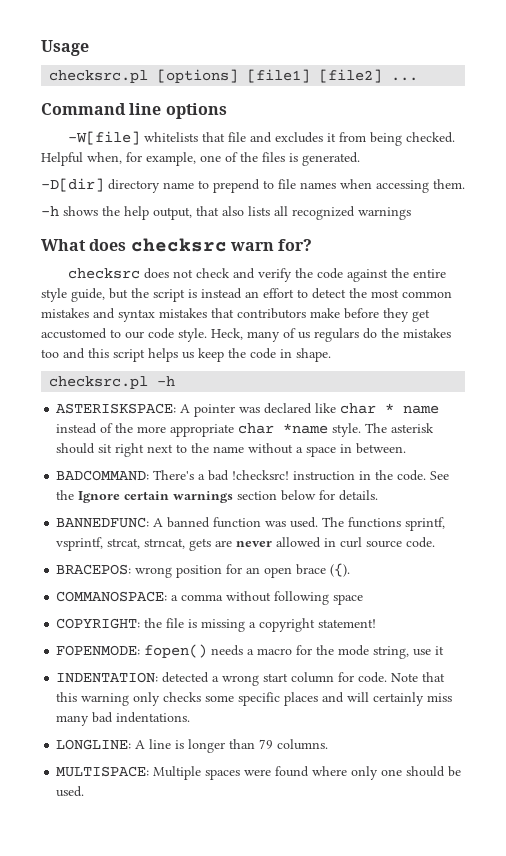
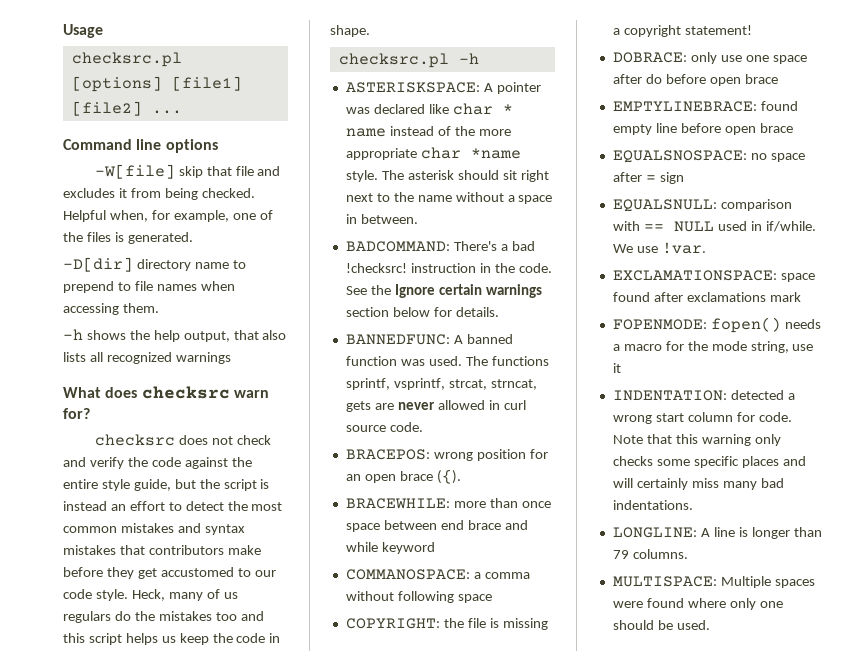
[144,132,199,142] whitelists -> [178,166,203,178] skip
(351, 570) none -> [345,498,551,509] [345,520,528,532] [345,542,435,554] // BRACEWHILE: more than once space between end brace and while keyword
(377, 623) none -> [612,52,807,64] [612,74,778,86] [612,101,798,112] [612,123,793,135] [612,150,805,163] [612,172,684,184] [612,199,792,212] [612,221,816,232] [612,242,706,254] [612,270,815,282] [612,292,801,302] // DOBRACE: only use one space after do before open brace // EMPTYLINEBRACE: found empty line before open brace // EQUALSNOSPACE: no space after = sign // EQUALSNULL: comparison with == NULL used in if/while. We use !var. // EXCLAMATIONSPACE: space found after exclamations mark

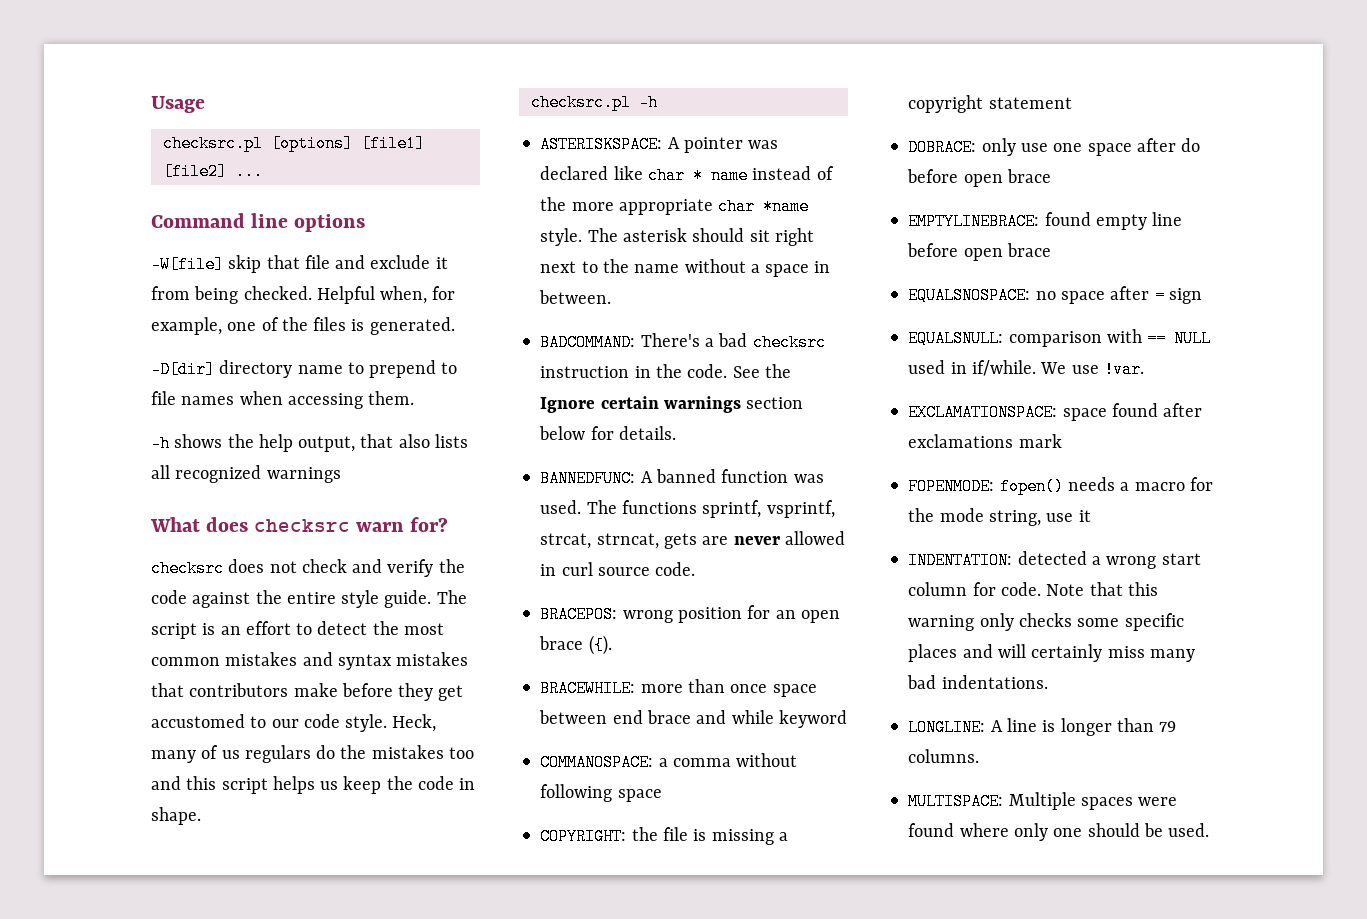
[63,188,115,198] excludes -> [370,255,431,269] exclude
[133,479,220,491] guide, but the -> [384,590,467,608] guide. The
[63,501,107,511] instead -> (216, 629) none
[345,263,407,273] !checksrc! -> [752,334,826,351] checksrc
[684,25,752,35] statement! -> [988,97,1072,109] statement

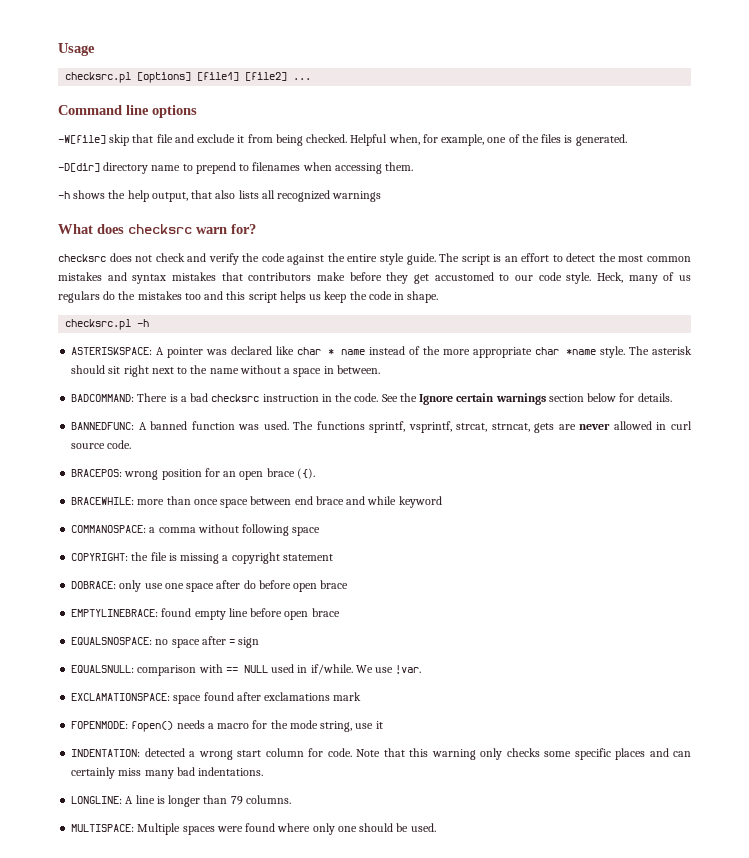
[151,391,235,405] file names -> [252,162,301,171] filenames
[640,333,700,347] There's -> [137,393,178,402] There is
[997,644,1026,658] will -> [673,751,692,757] can

